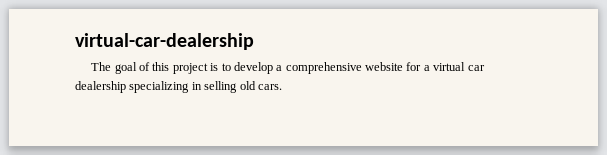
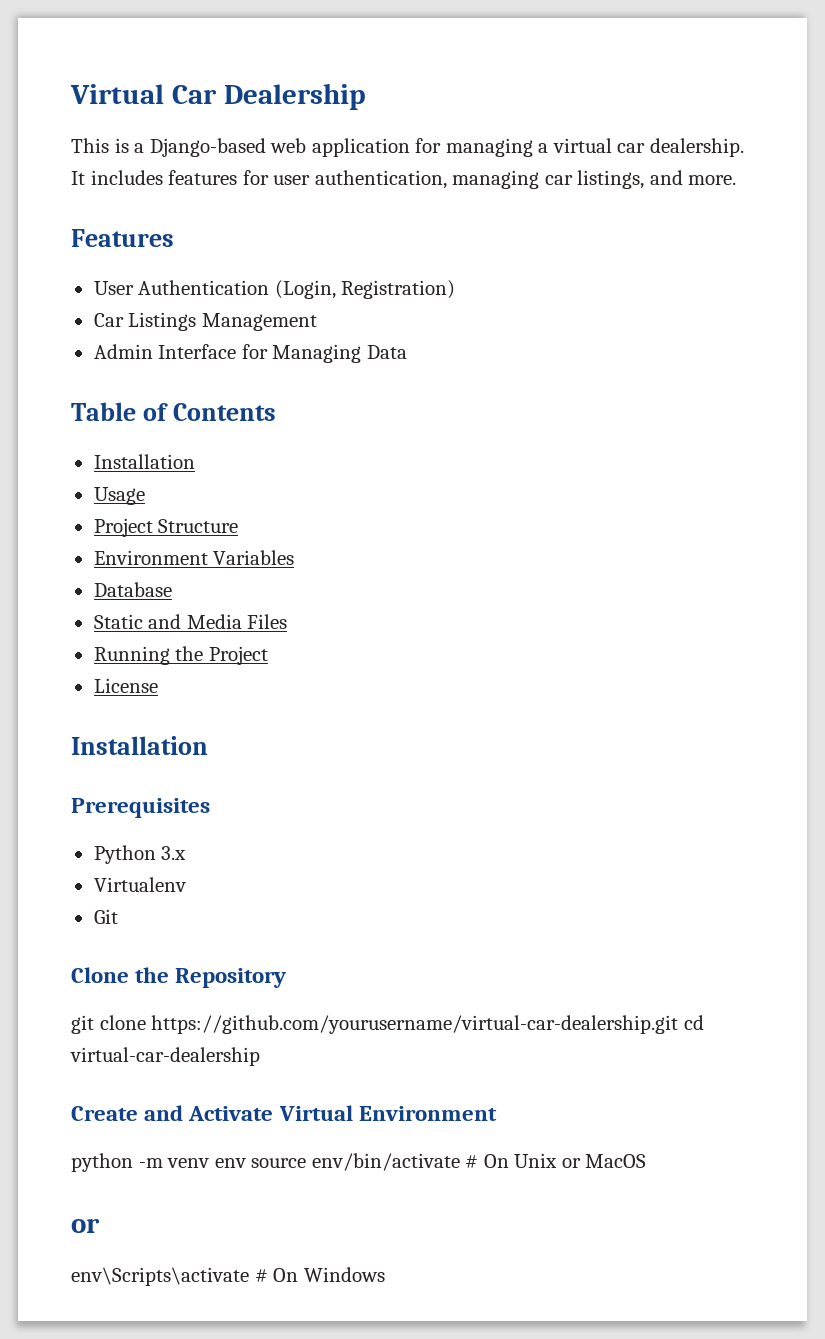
[75,33,254,50] [91,62,485,74] [75,81,282,93] virtual-car-dealership // The goal of this project is to develop a comprehensive website for a virtual car dealership specializing in selling old cars. -> [70,83,366,110] [71,138,744,157] [71,170,737,189] [71,229,174,247] [93,280,456,299] [93,312,317,331] [93,344,407,363] [71,402,276,421] [93,454,195,469] [93,487,145,505] [93,518,239,537] [93,550,295,565] [93,582,172,597] [93,614,288,629] [93,646,268,665] [93,678,158,693] [71,736,208,755] [71,798,210,818] [93,845,187,864] [93,877,186,892] [93,909,118,924] [71,967,287,988] [71,1015,704,1034] [70,1047,260,1066] [71,1105,497,1121] [71,1153,647,1172] [71,1218,100,1233] [71,1267,385,1286] Virtual Car Dealership // This is a Django-based web application for managing a virtual car dealership. It includes features for user authentication, managing car listings, and more. // Features // User Authentication (Login, Registration) // Car Listings Management // Admin Interface for Managing Data // Table of Contents // Installation // Usage // Project Structure // Environment Variables // Database // Static and Media Files // Running the Project // License // Installation // Prerequisites // Python 3.x // Virtualenv // Git // Clone the Repository // git clone https://github.com/yourusername/virtual-car-dealership.git cd virtual-car-dealership // Create and Activate Virtual Environment // python -m venv env source env/bin/activate # On Unix or MacOS // or // env\Scripts\activate # On Windows

